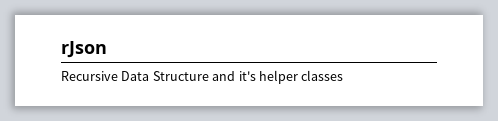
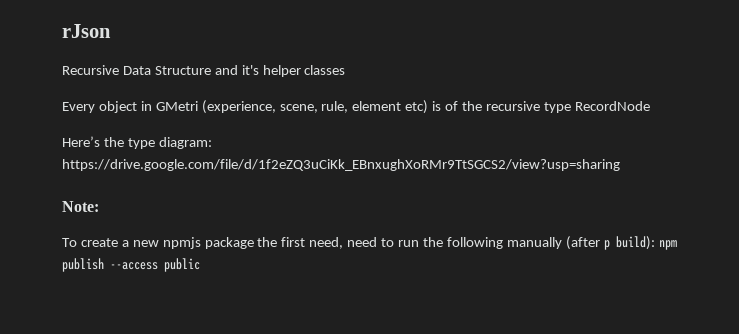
(344, 75) none -> [62,100,650,114] [62,136,212,149] [62,159,620,171] [62,201,99,212] [62,236,677,250] [62,258,200,272] // Every object in GMetri (experience, scene, rule, element etc) is of the recursive type RecordNode // Here’s the type diagram: https://drive.google.com/file/d/1f2eZQ3uCiKk_EBnxughXoRMr9TtSGCS2/view?usp=sharing // Note: // To create a new npmjs package the first need, need to run the following manually (after p build): npm publish --access public

